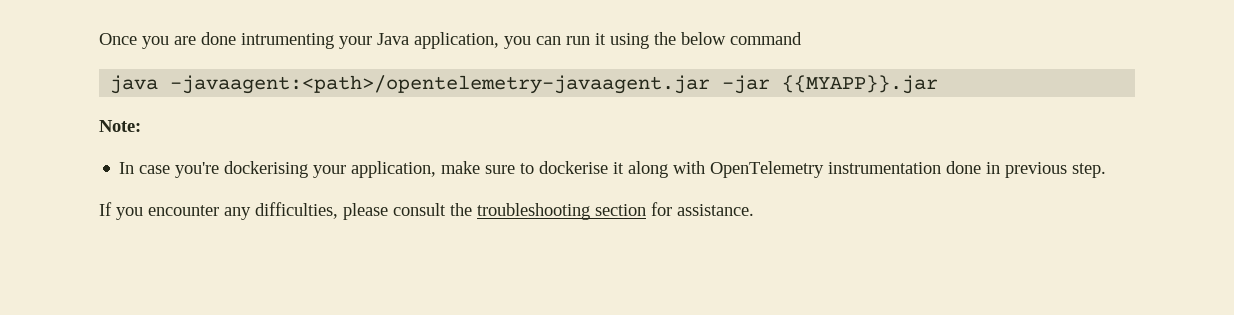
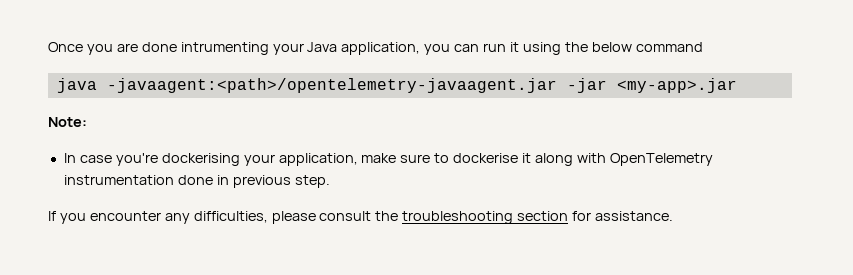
[782,75,939,94] {{MYAPP}}.jar -> [616,78,737,93] <my-app>.jar

